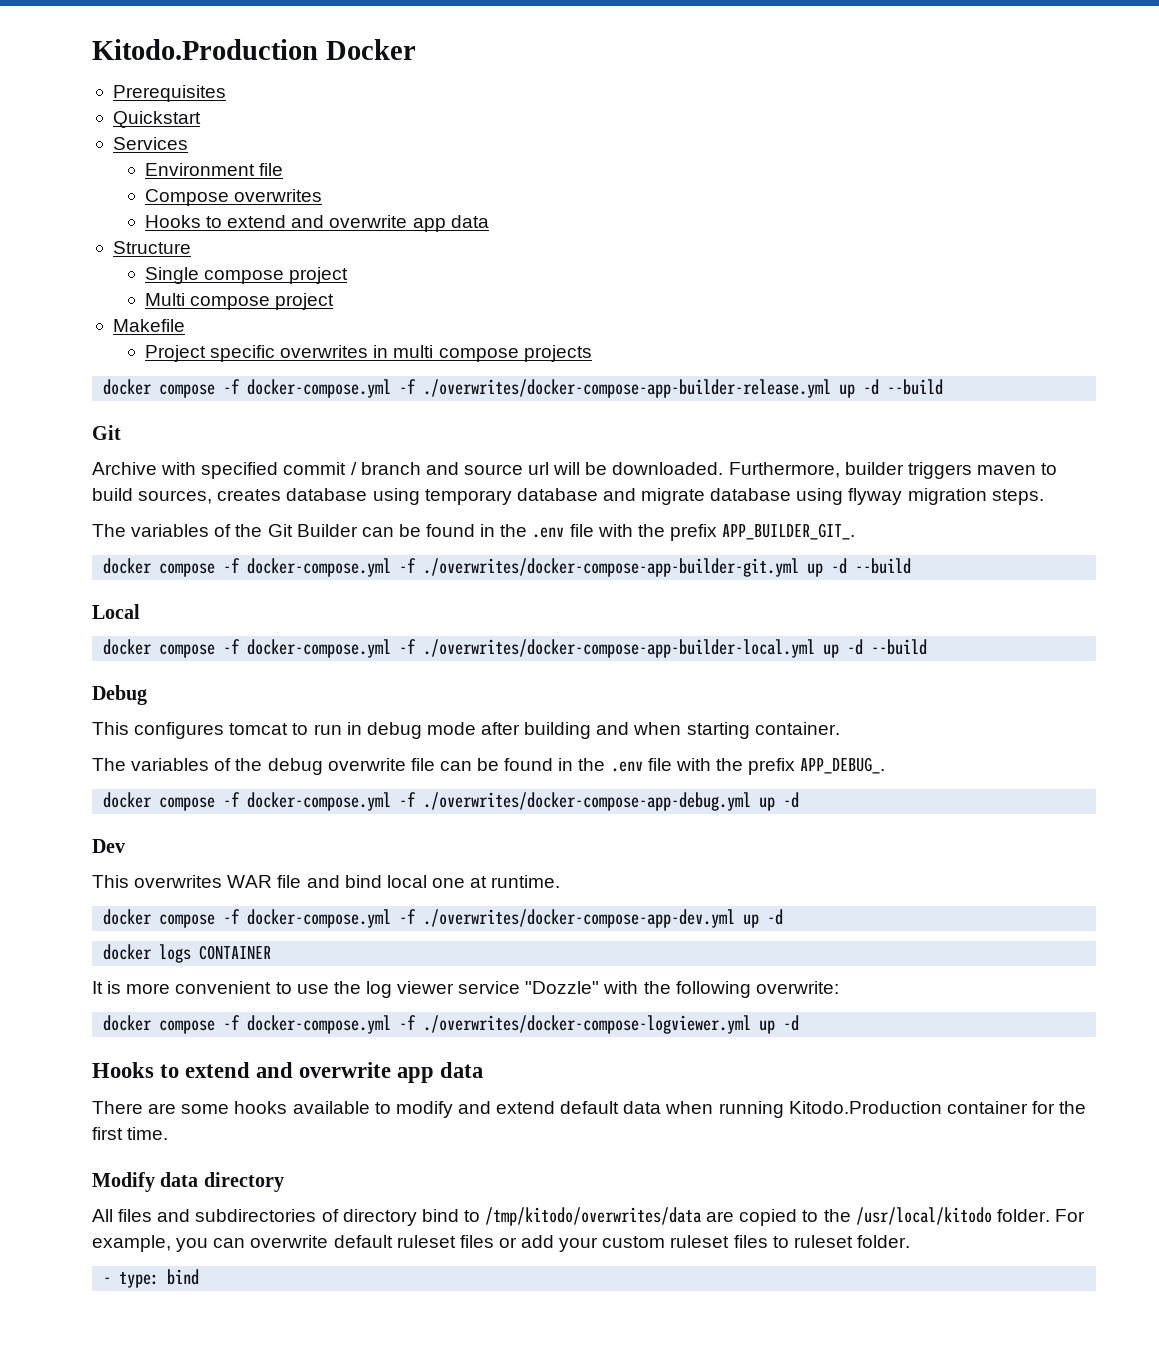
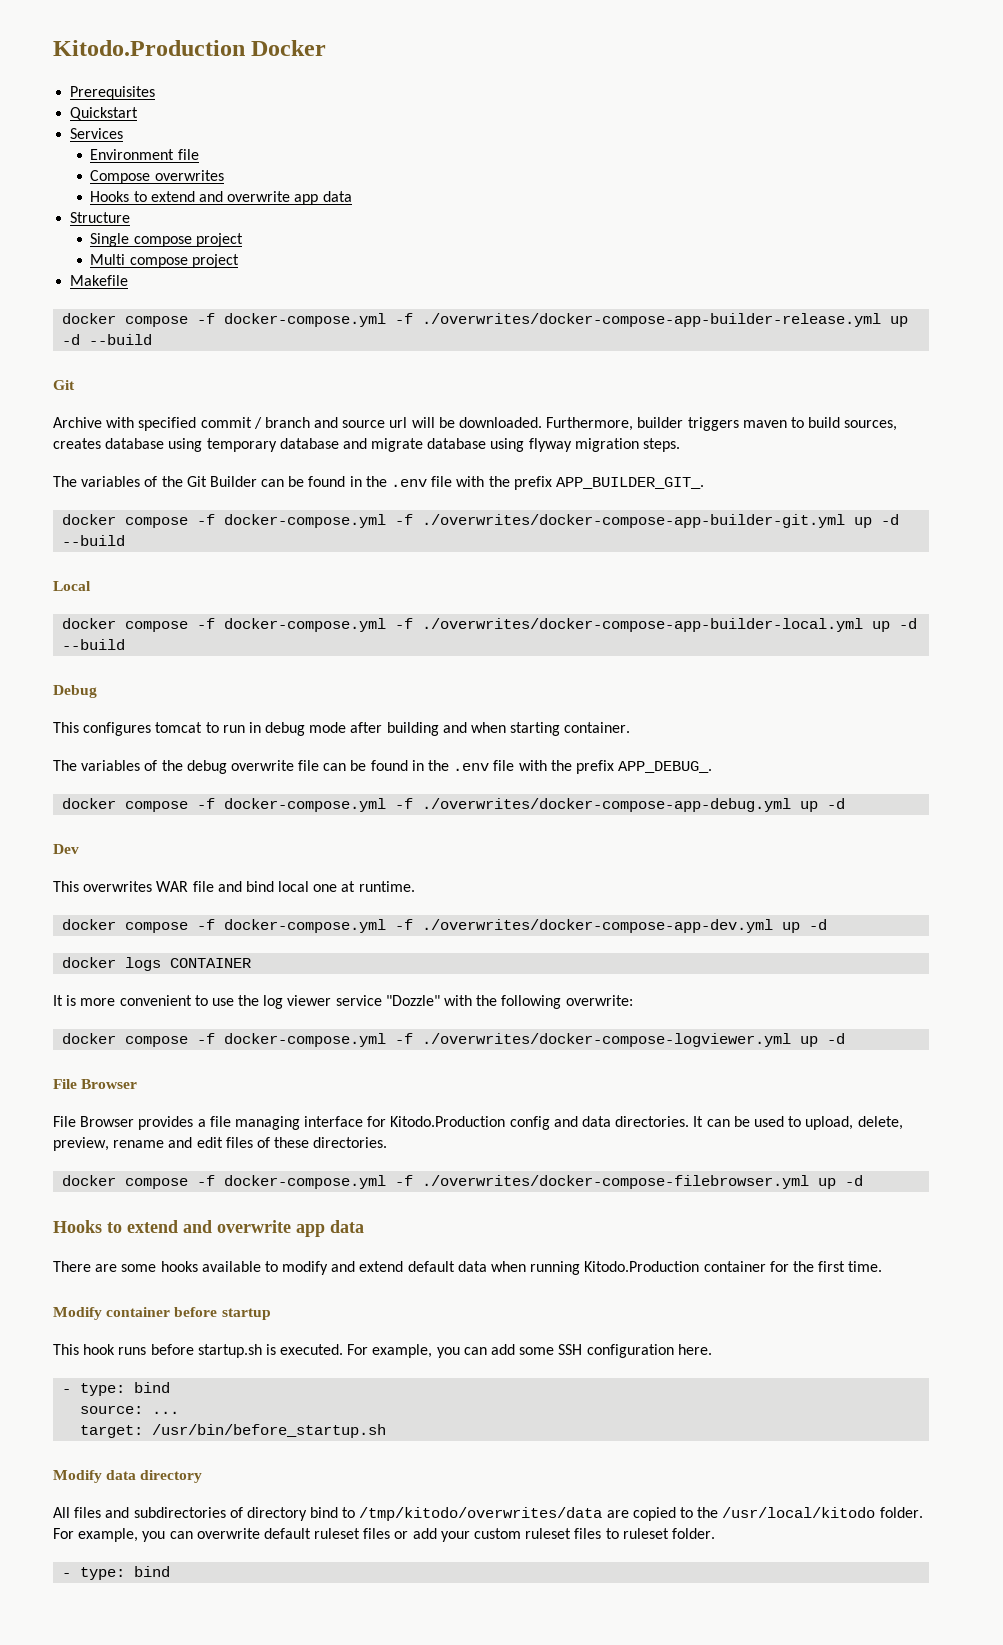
[144,345,592,362] // Project specific overwrites in multi compose projects -> (129, 280) none
(800, 1023) none -> [53,1079,138,1089] [53,1116,903,1130] [53,1137,388,1151] [62,1175,864,1189] // File Browser // File Browser provides a file managing interface for Kitodo.Production config and data directories. It can be used to upload, delete, preview, rename and edit files of these directories. // docker compose -f docker-compose.yml -f ./overwrites/docker-compose-filebrowser.yml up -d
(169, 1133) none -> [53,1307,271,1320] [53,1344,712,1358] [62,1382,171,1396] [80,1405,180,1414] [80,1424,387,1438] // Modify container before startup // This hook runs before startup.sh is executed. For example, you can add some SSH configuration here. // - type: bind // source: ... // target: /usr/bin/before_startup.sh

